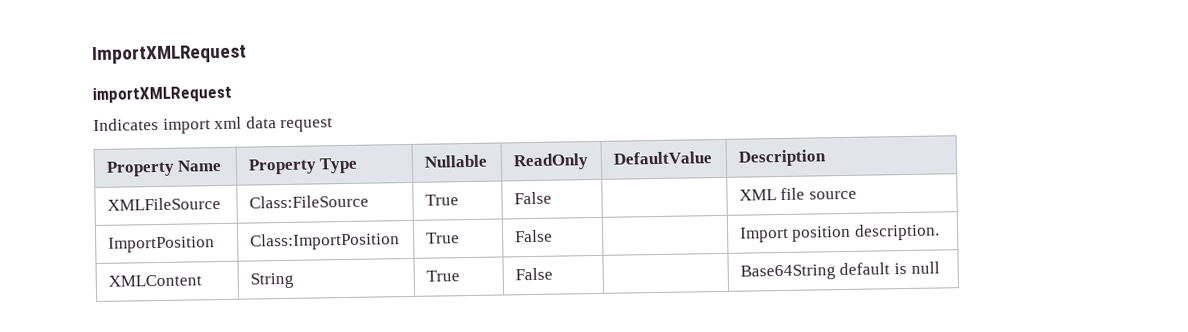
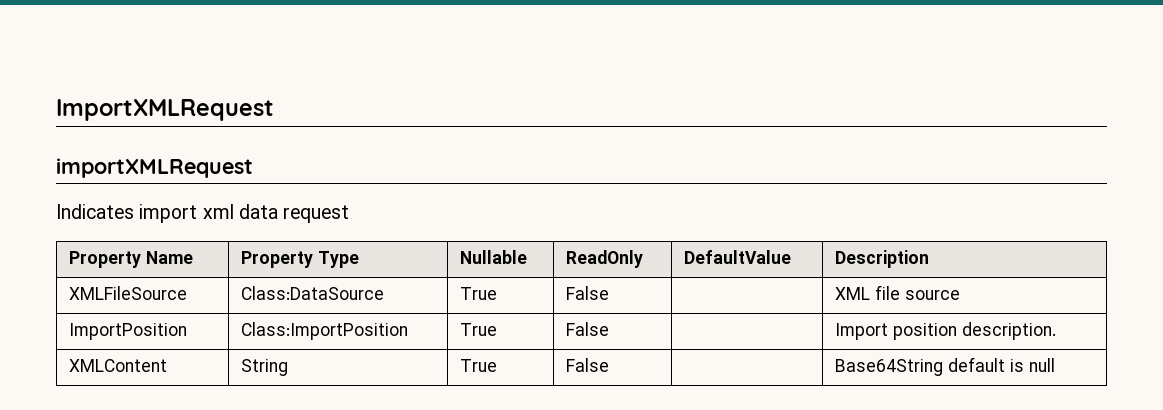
[248,194,369,209] Class:FileSource -> [240,286,384,300] Class:DataSource

